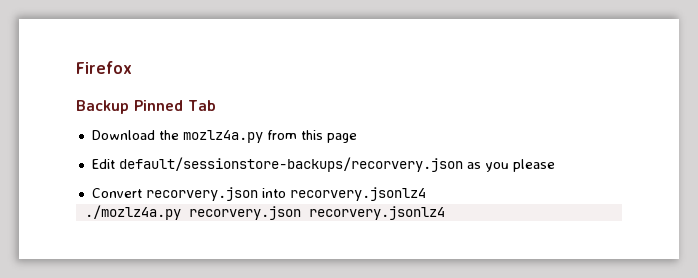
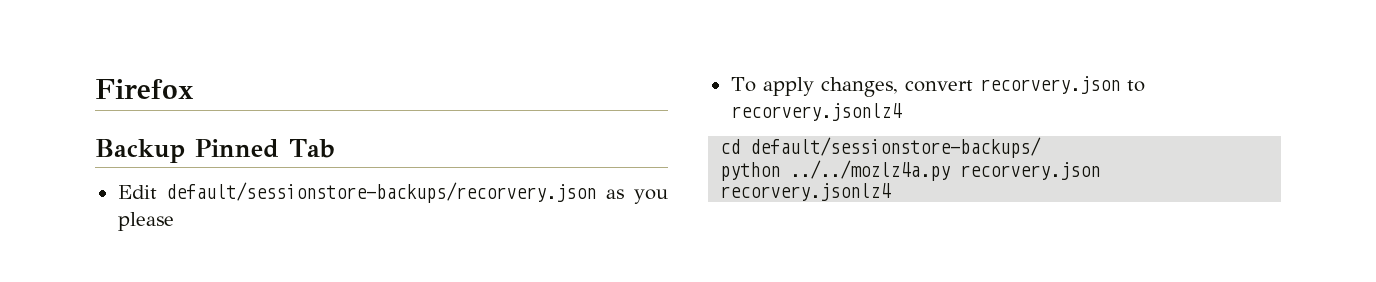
[91,130,357,143] // Download the mozlz4a.py from this page -> (335, 148) none
[91,187,426,201] [84,205,181,220] Convert recorvery.json into recorvery.jsonlz4 // ./mozlz4a.py -> [730,76,1145,97] [730,103,902,121] [720,137,1042,158] [720,160,951,181] To apply changes, convert recorvery.json to recorvery.jsonlz4 // cd default/sessionstore-backups/ // python ../../mozlz4a.py

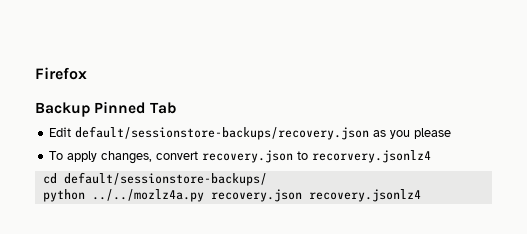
[166,182,597,203] default/sessionstore-backups/recorvery.json -> [75,126,370,140] default/sessionstore-backups/recovery.json
[979,76,1120,94] recorvery.json -> [202,150,294,163] recovery.json
[960,162,1101,180] [720,183,892,201] recorvery.json recorvery.jsonlz4 -> [210,189,421,202] recovery.json recovery.jsonlz4

